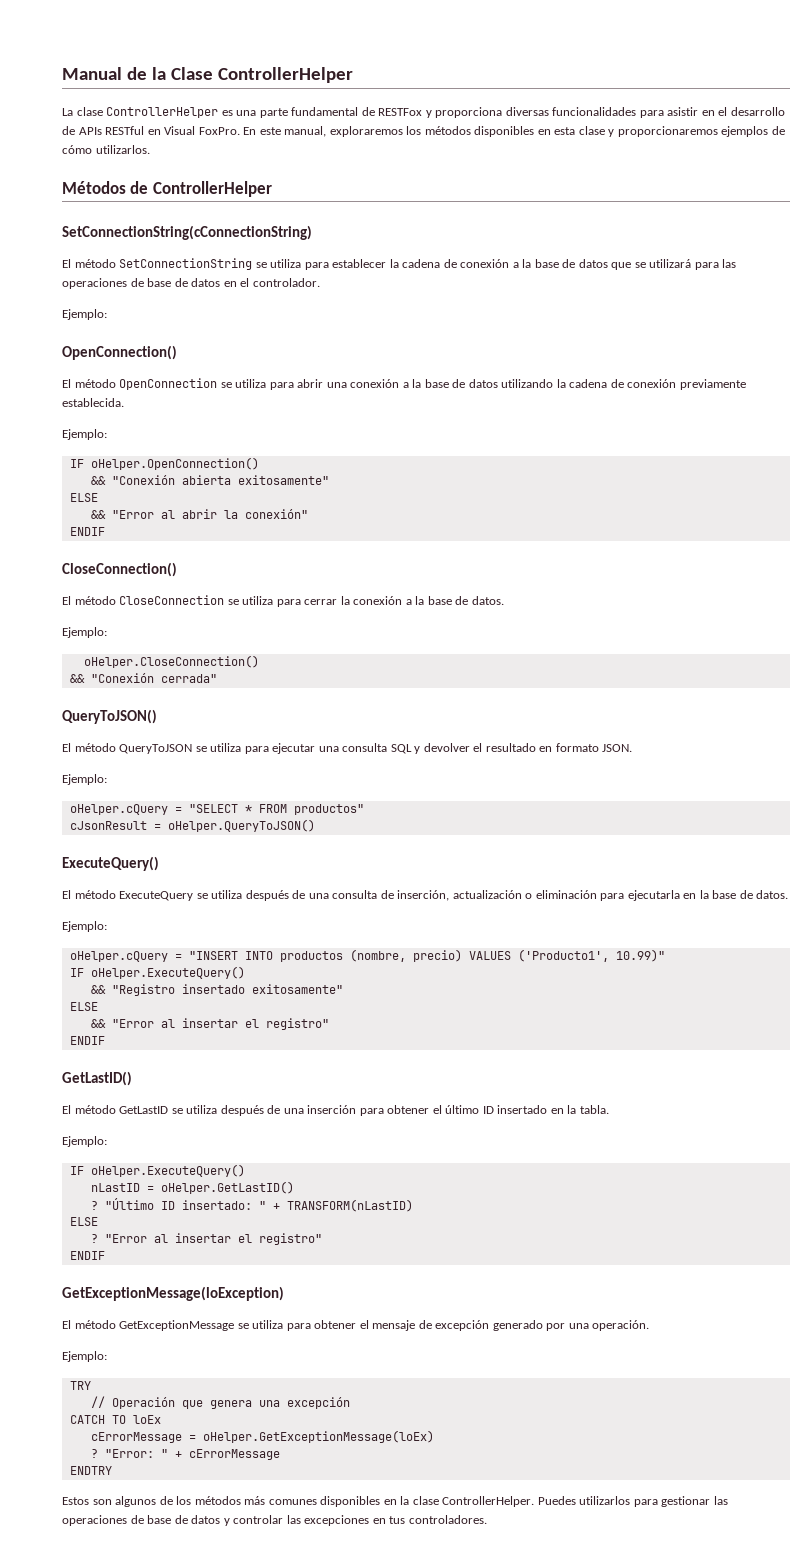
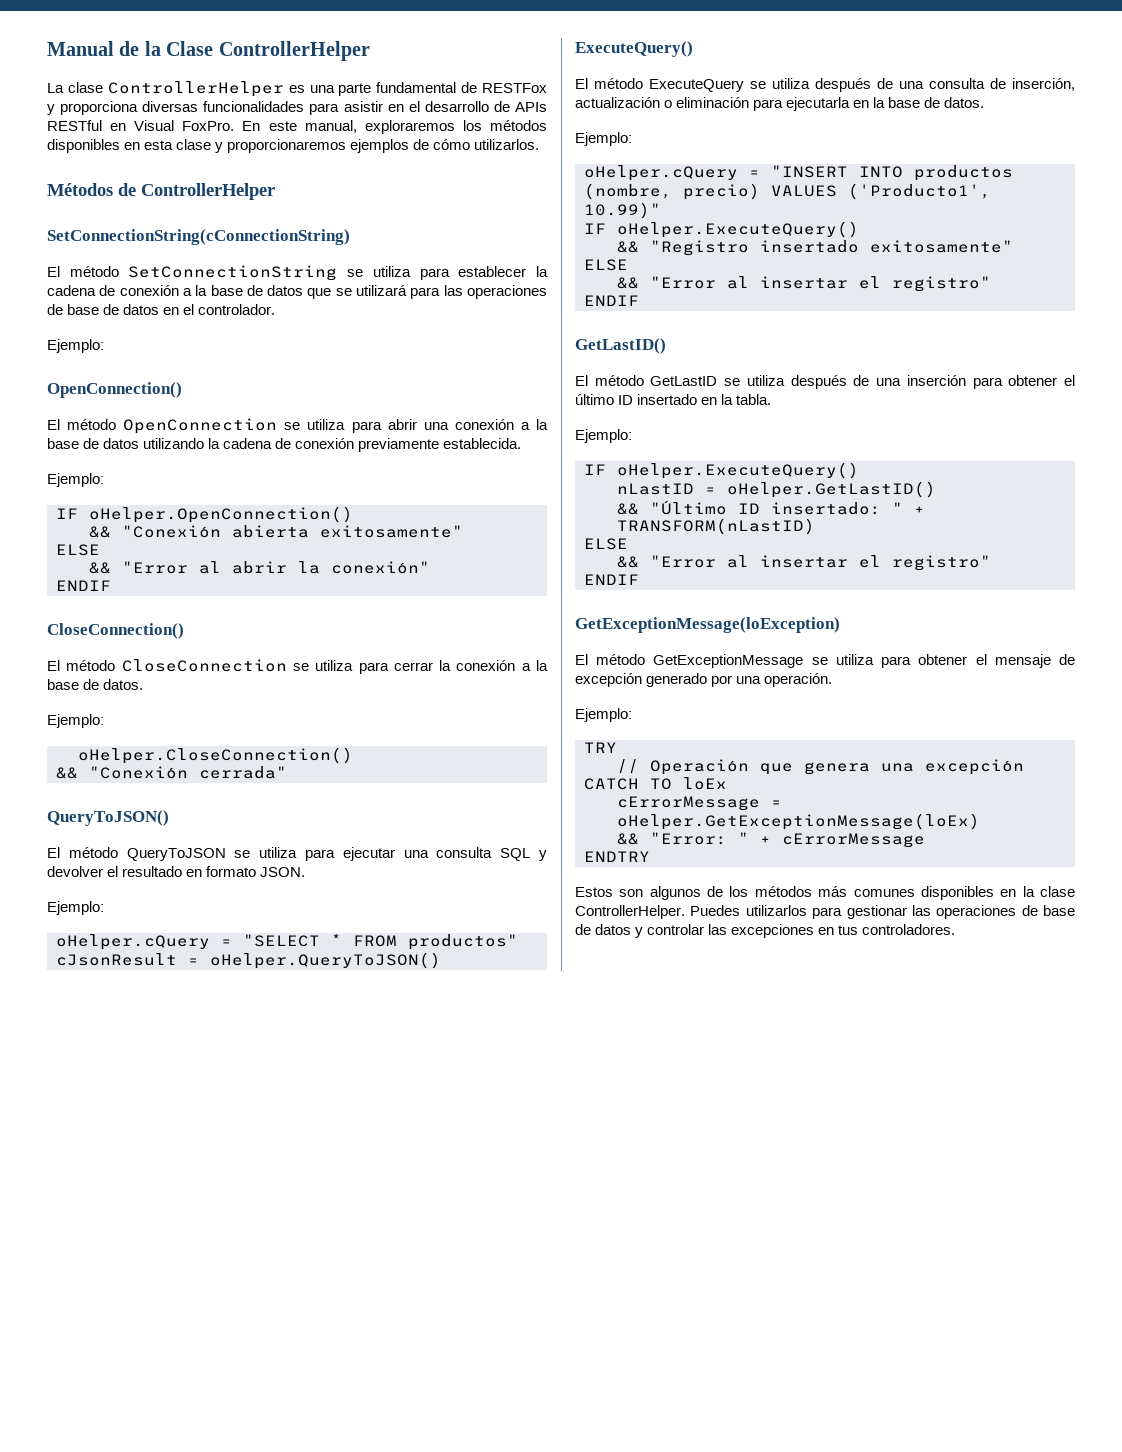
[90,1201,98,1210] ? -> [617,503,639,515] &&
[90,1234,98,1243] ? -> [617,556,639,568] &&
[90,1449,98,1458] ? -> [617,833,639,845] &&

